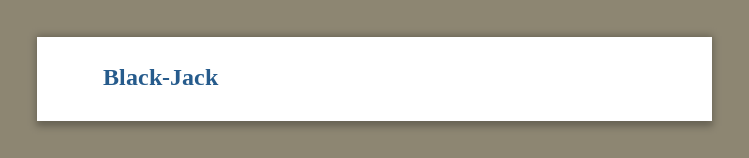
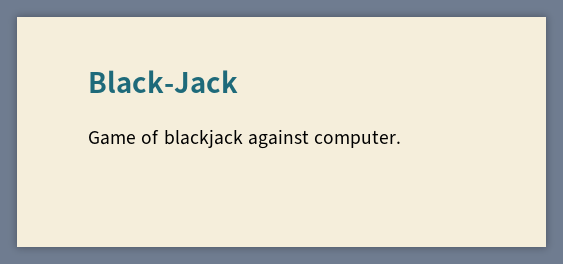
(219, 77) none -> [88,129,402,149] // Game of blackjack against computer.

